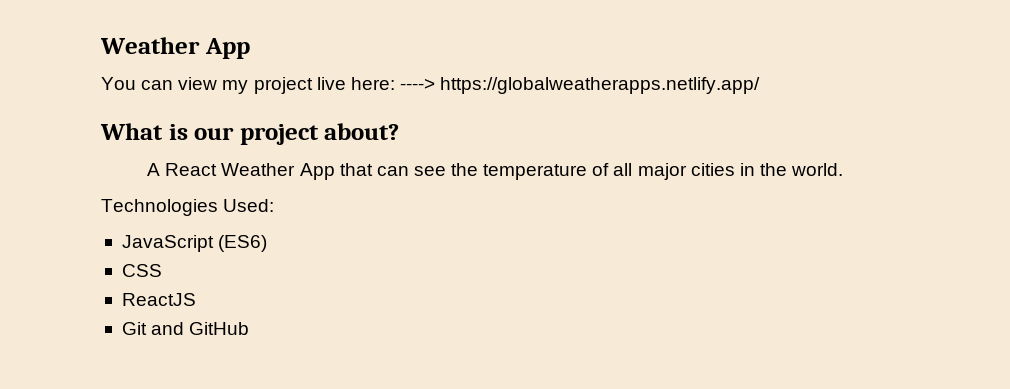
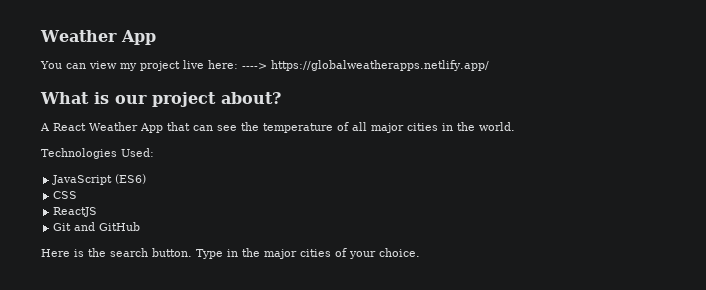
(250, 328) none -> [41,248,420,259] // Here is the search button. Type in the major cities of your choice.

